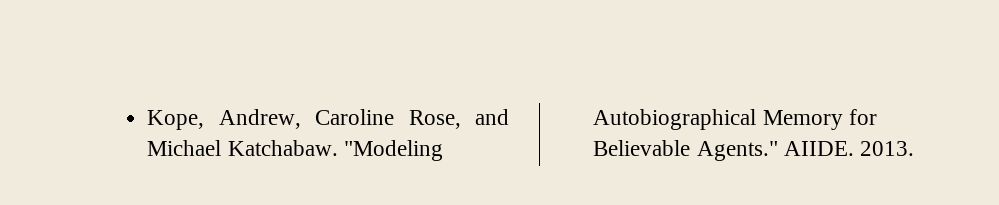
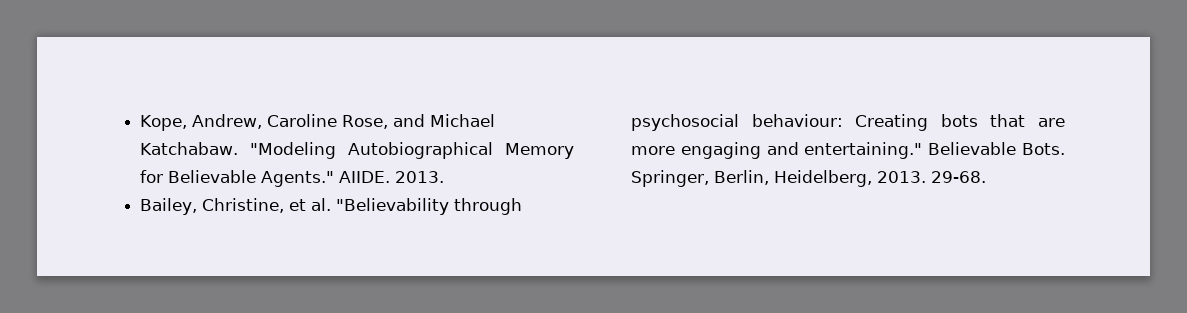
(914, 148) none -> [140,198,523,215] [631,114,1065,131] [631,142,1065,159] [631,170,987,187] // Bailey, Christine, et al. "Believability through psychosocial behaviour: Creating bots that are more engaging and entertaining." Believable Bots. Springer, Berlin, Heidelberg, 2013. 29-68.

